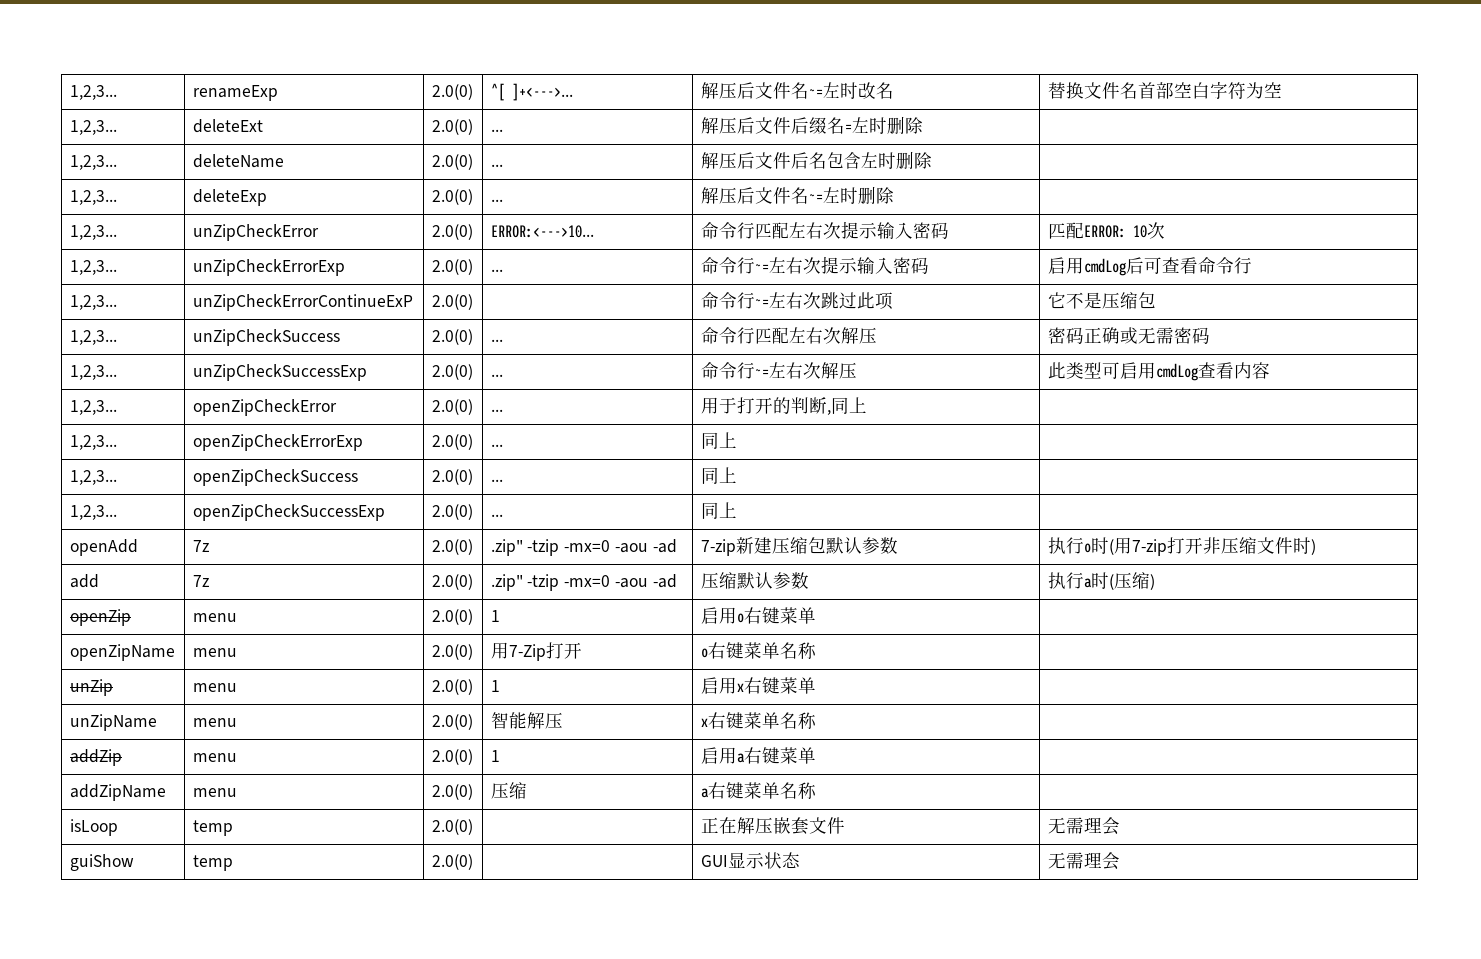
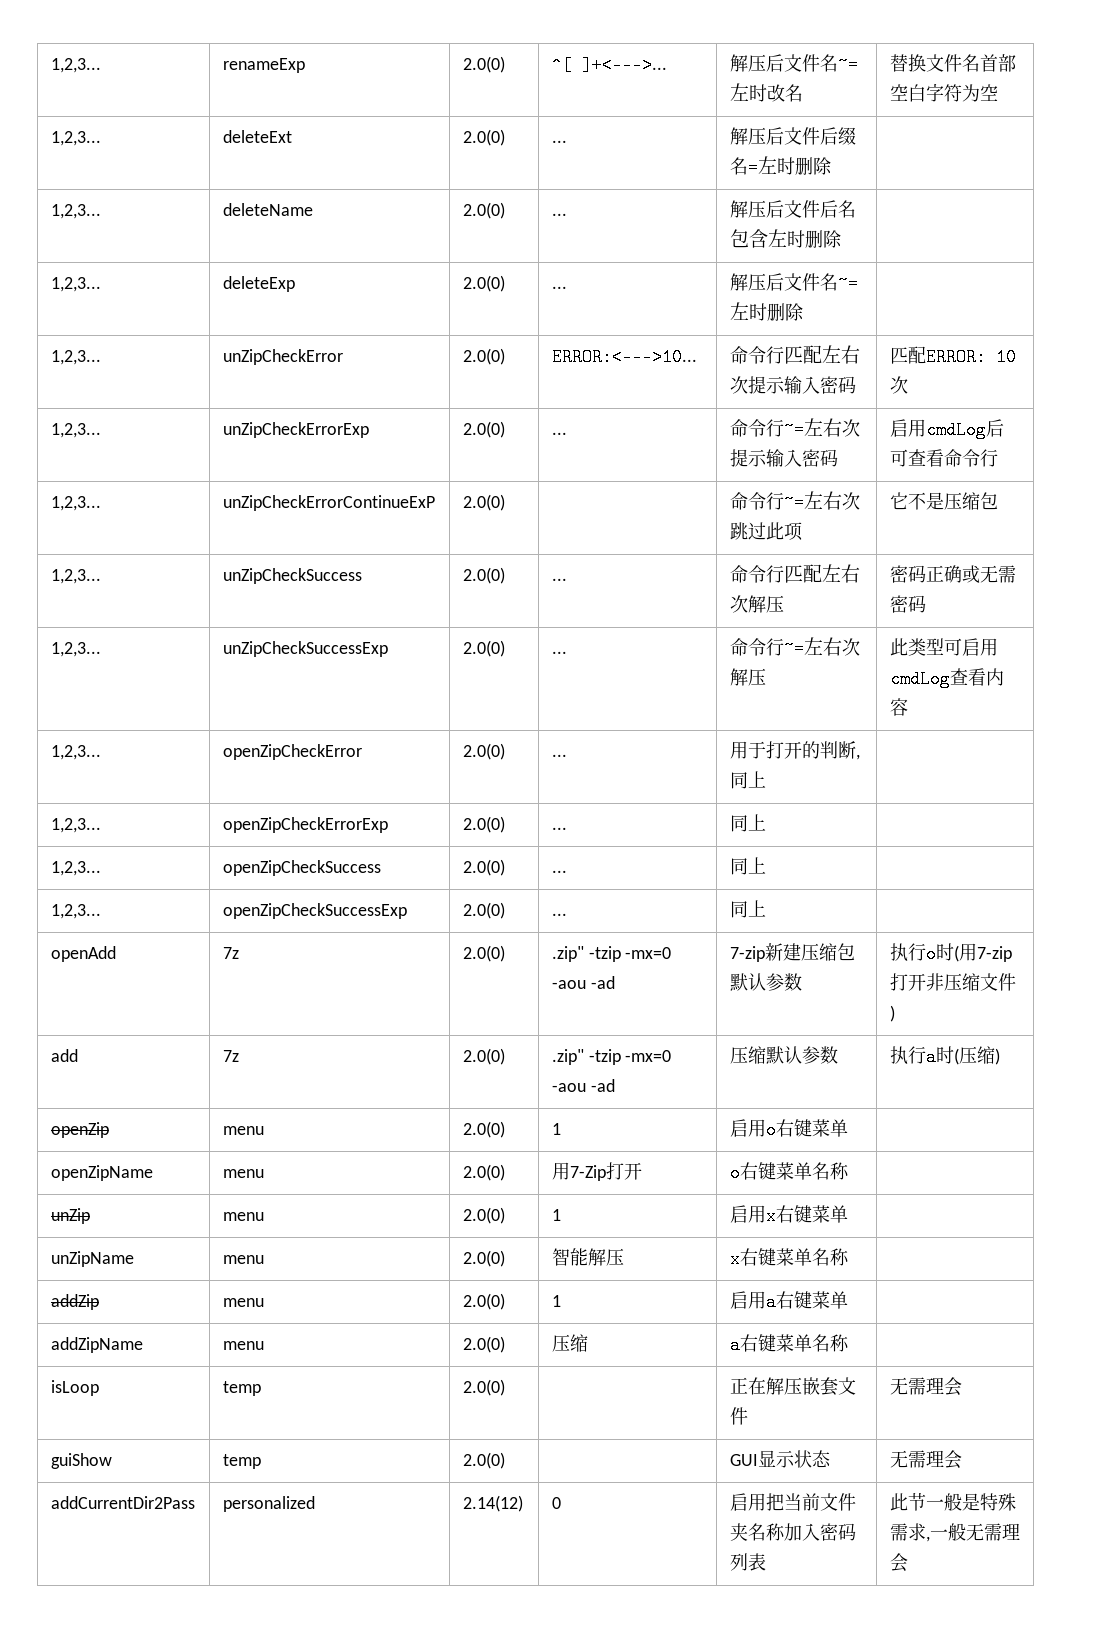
[1292,537,1311,554] 时 -> (1016, 982) none
(1120, 861) none -> [50,1496,195,1509] [222,1496,315,1512] [462,1495,523,1512] [551,1497,561,1509] [729,1493,856,1511] [729,1523,856,1541] [729,1553,766,1571] [889,1493,1016,1511] [889,1523,1020,1542] [889,1553,908,1572] // addCurrentDir2Pass | personalized | 2.14(12) | 0 | 启用把当前文件夹名称加入密码列表 | 此节一般是特殊需求,一般无需理会

